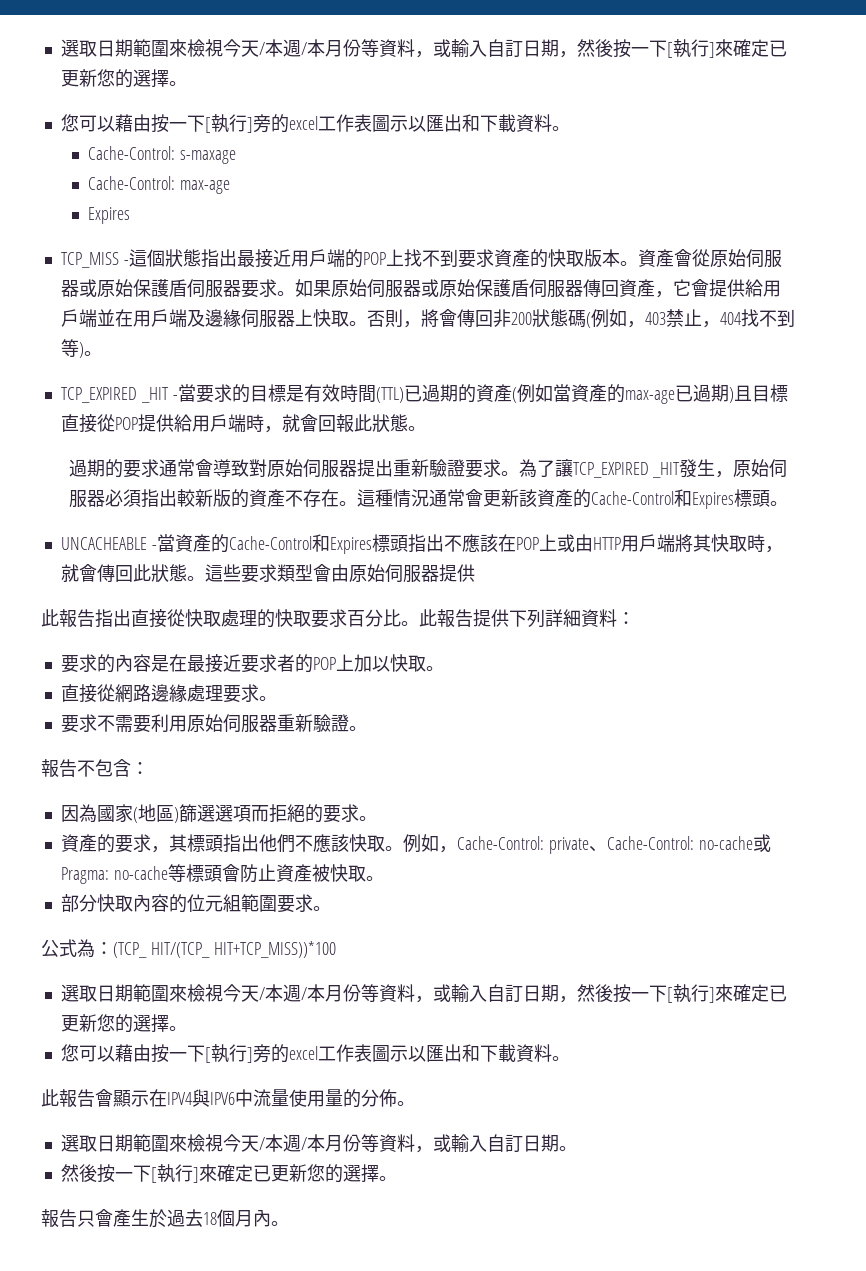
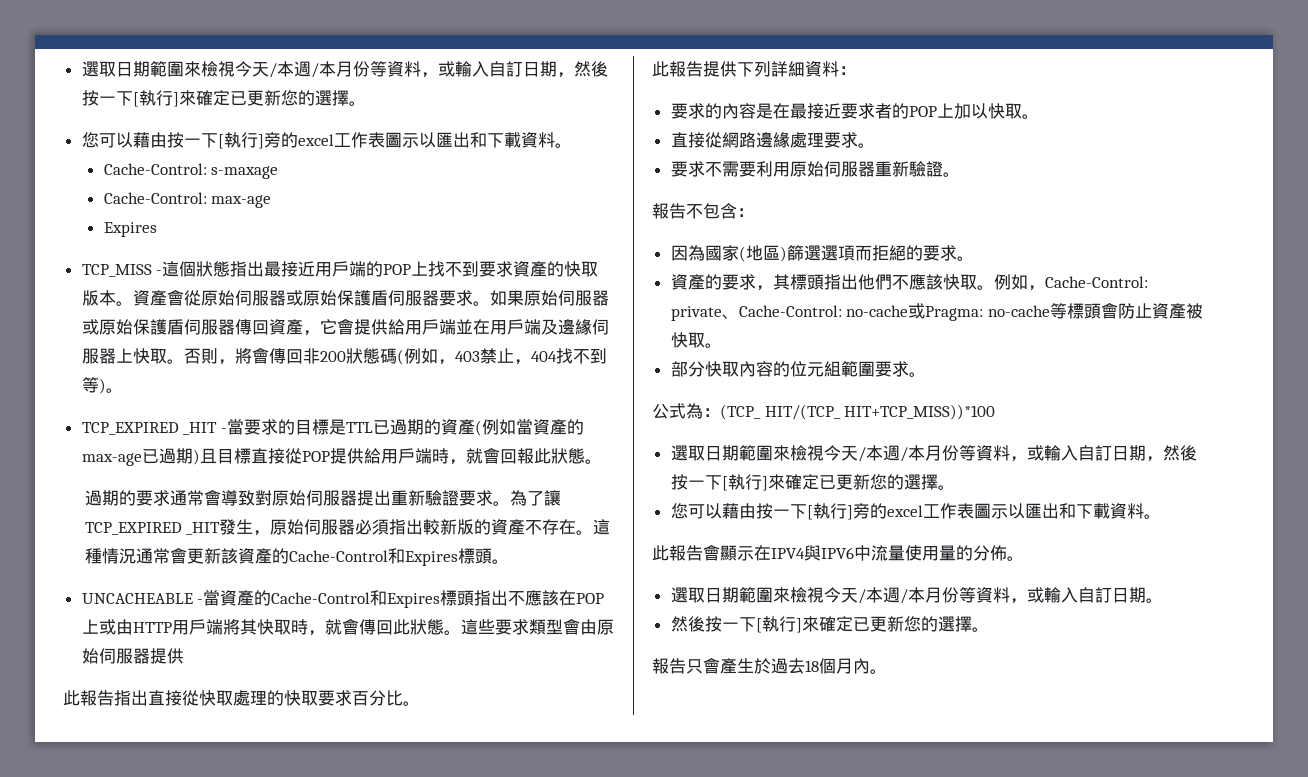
[303,384,404,403] 有效時間(TTL) -> [345,422,373,433] TTL
(419, 623) none -> (420, 703) //

